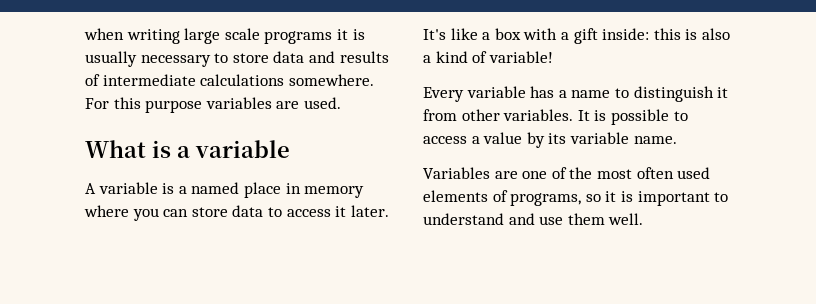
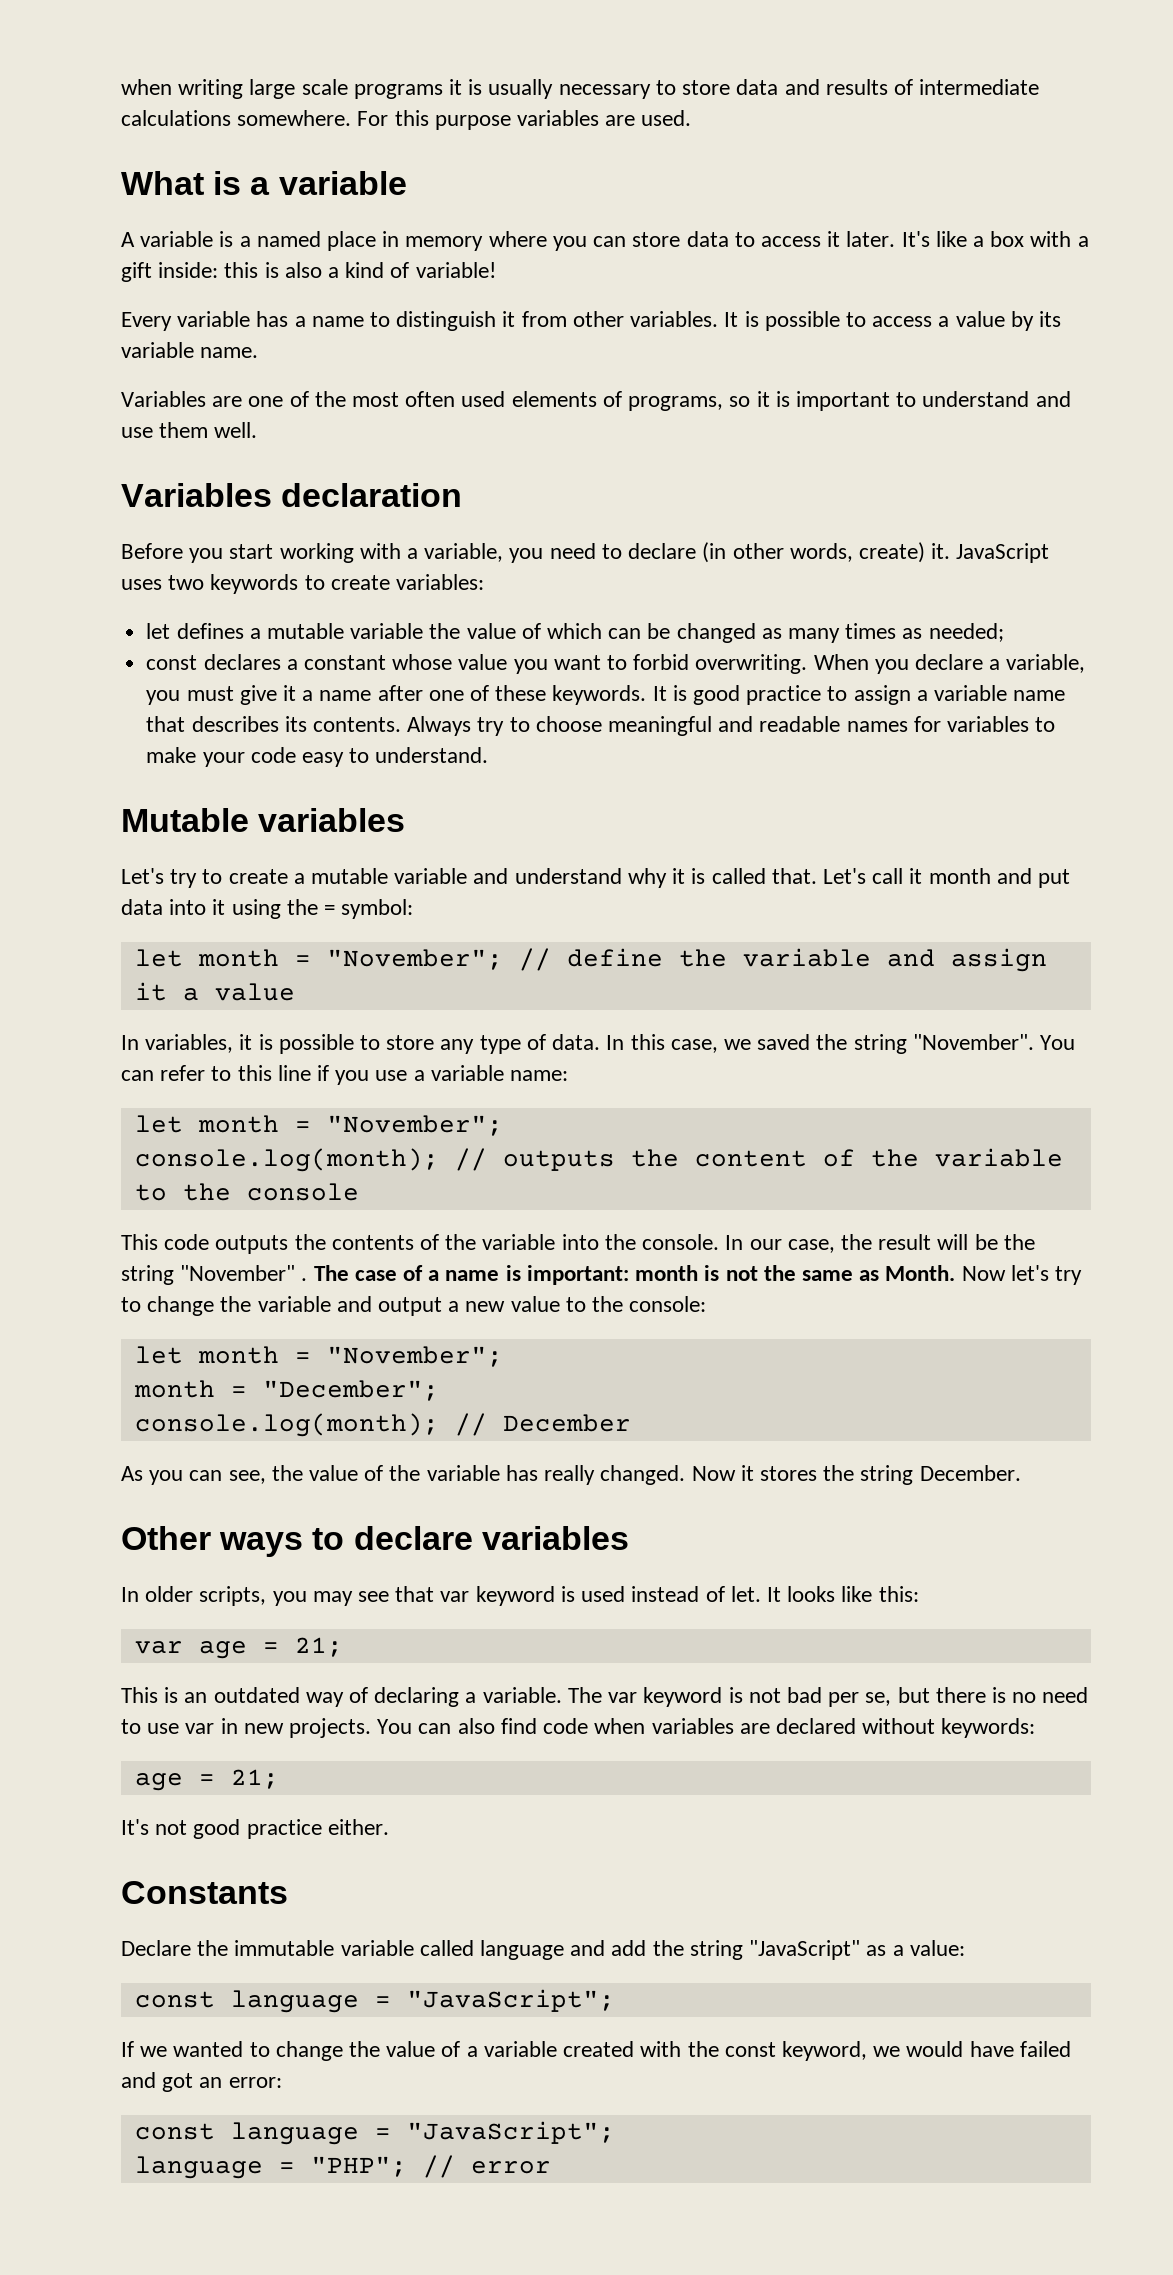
(644, 219) none -> [121,483,463,507] [121,542,1050,563] [121,574,485,594] [146,623,1004,643] [146,654,1086,674] [146,685,1066,705] [146,716,1056,736] [146,747,489,767] [121,808,406,832] [121,868,1070,888] [121,899,414,919] [134,948,1047,972] [134,982,295,1001] [121,1034,1075,1054] [121,1065,569,1085] [134,1115,503,1136] [134,1148,1063,1172] [134,1183,359,1201] [121,1234,1035,1254] [121,1265,1082,1285] [121,1296,707,1316] [134,1346,503,1367] [133,1380,439,1401] [134,1413,631,1437] [121,1465,1021,1485] [121,1526,629,1557] [121,1586,919,1606] [134,1637,343,1659] [121,1687,1089,1707] [121,1718,1036,1738] [134,1769,279,1791] [121,1819,389,1839] [121,1881,288,1904] [121,1940,965,1960] [134,1989,615,2013] [121,2041,1071,2061] [121,2072,282,2092] [134,2121,615,2145] [134,2155,551,2179] // Variables declaration // Before you start working with a variable, you need to declare (in other words, create) it. JavaScript uses two keywords to create variables: // let defines a mutable variable the value of which can be changed as many times as needed; // const declares a constant whose value you want to forbid overwriting. When you declare a variable, you must give it a name after one of these keywords. It is good practice to assign a variable name that describes its contents. Always try to choose meaningful and readable names for variables to make your code easy to understand. // Mutable variables // Let's try to create a mutable variable and understand why it is called that. Let's call it month and put data into it using the = symbol: // let month = "November"; // define the variable and assign it a value // In variables, it is possible to store any type of data. In this case, we saved the string "November". You can refer to this line if you use a variable name: // let month = "November"; // console.log(month); // outputs the content of the variable to the console // This code outputs the contents of the variable into the console. In our case, the result will be the string "November" . The case of a name is important: month is not the same as Month. Now let's try to change the variable and output a new value to the console: // let month = "November"; // month = "December"; // console.log(month); // December // As you can see, the value of the variable has really changed. Now it stores the string December. // Other ways to declare variables // In older scripts, you may see that var keyword is used instead of let. It looks like this: // var age = 21; // This is an outdated way of declaring a variable. The var keyword is not bad per se, but there is no need to use var in new projects. You can also find code when variables are declared without keywords: // age = 21; // It's not good practice either. // Constants // Declare the immutable variable called language and add the string "JavaScript" as a value: // const language = "JavaScript"; // If we wanted to change the value of a variable created with the const keyword, we would have failed and got an error: // const language = "JavaScript"; // language = "PHP"; // error

